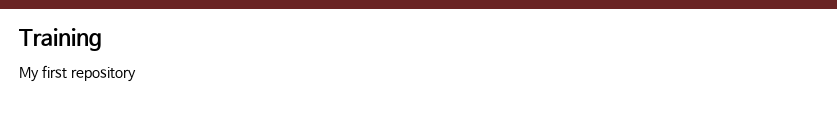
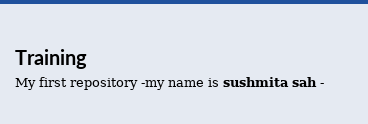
(136, 74) none -> [141,77,324,90] -my name is sushmita sah -

